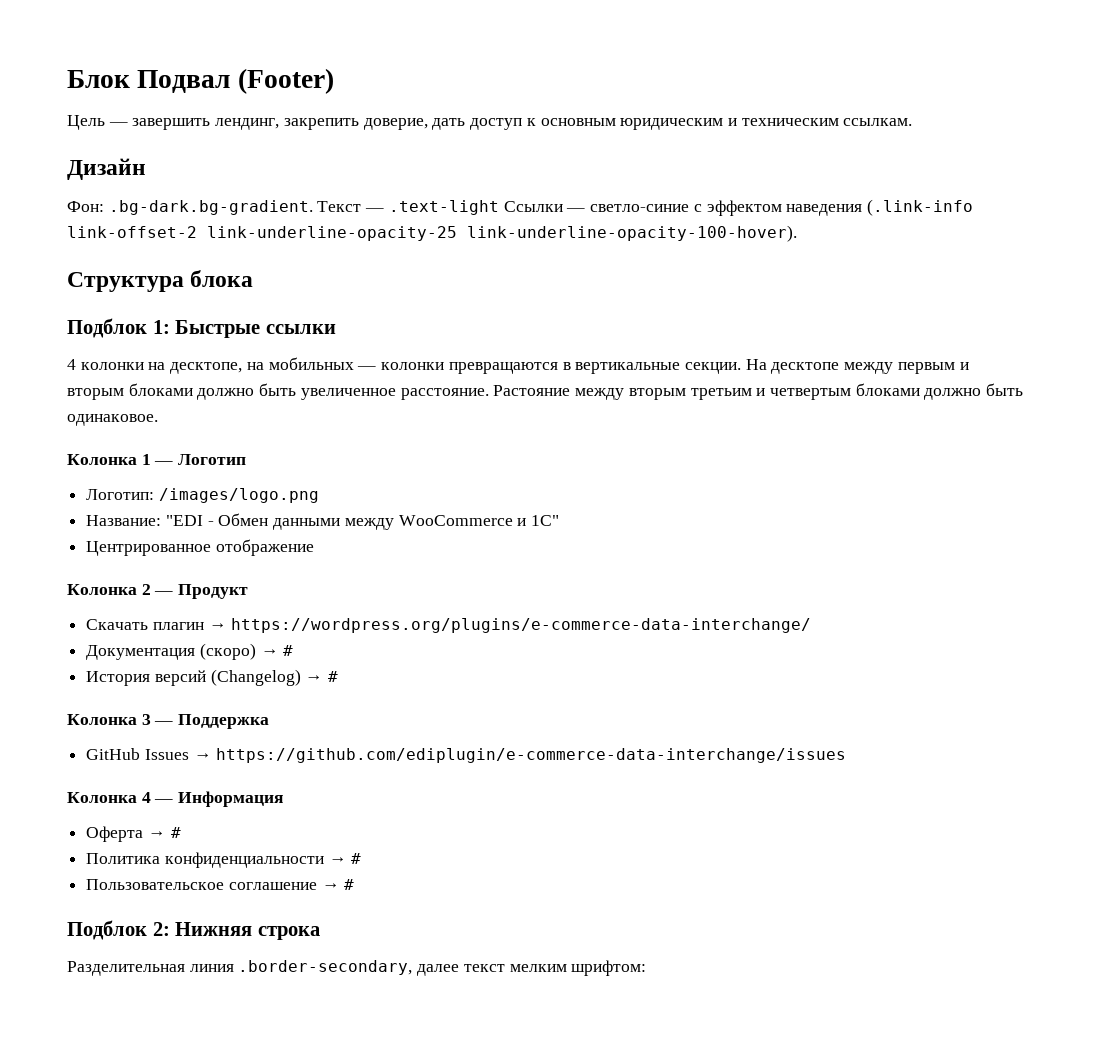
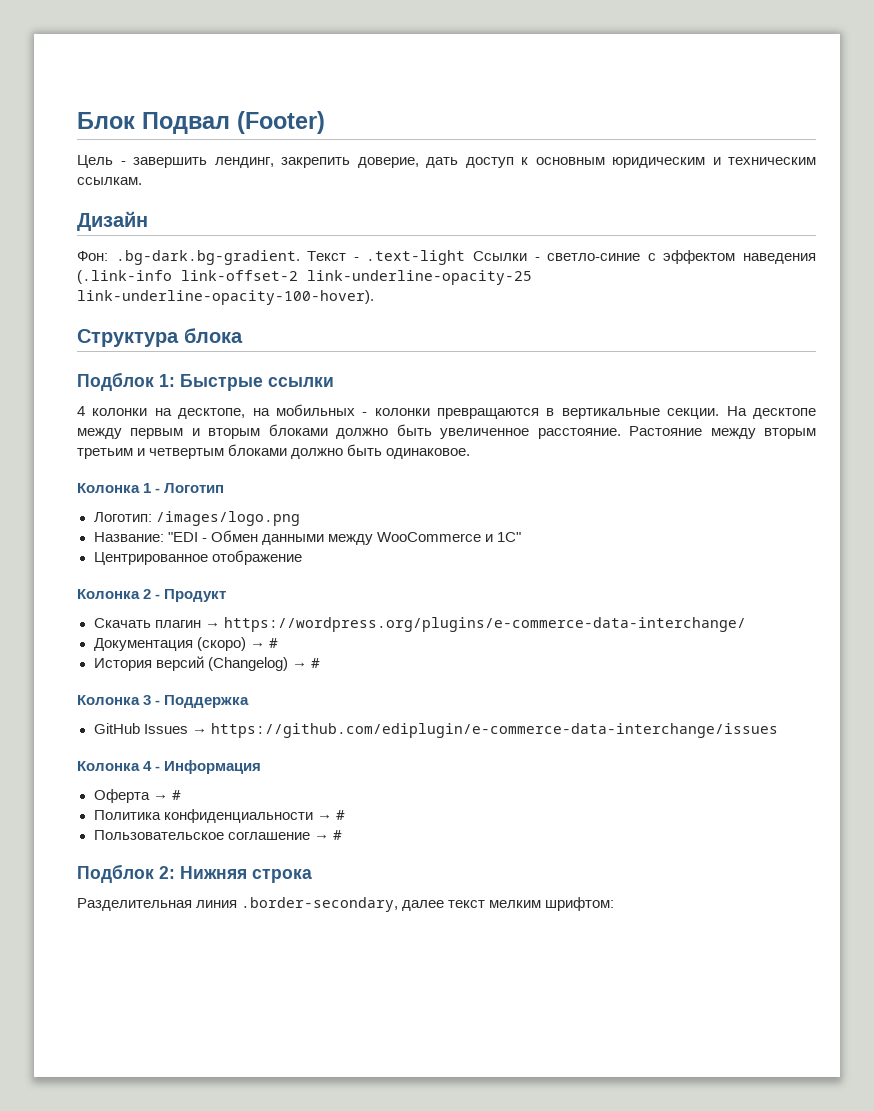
[108,122,128,126] — -> [120,161,126,165] -
[365,208,385,212] — -> [353,257,359,261] -
[566,208,586,212] — -> [534,257,540,261] -
[357,366,377,370] — -> [362,412,368,416] -
[154,461,174,465] — -> [155,488,161,493] -
[154,591,174,595] — -> [155,594,161,599] -
[154,721,174,725] — -> [155,700,161,705] -
[154,799,174,803] — -> [155,766,161,771] -

